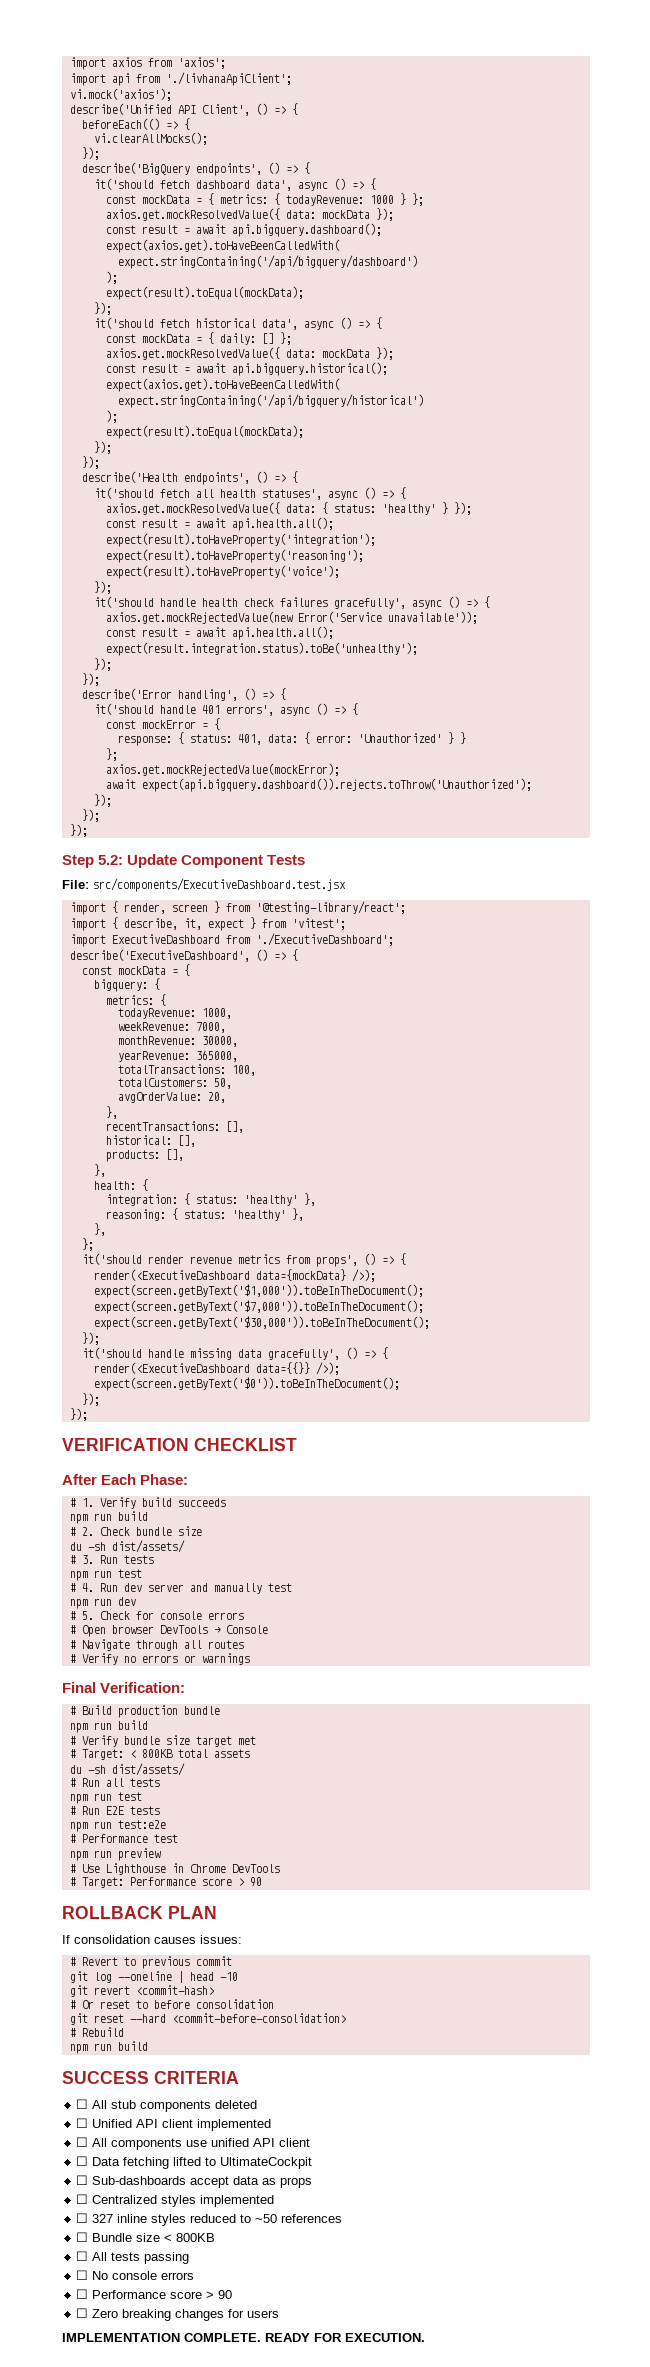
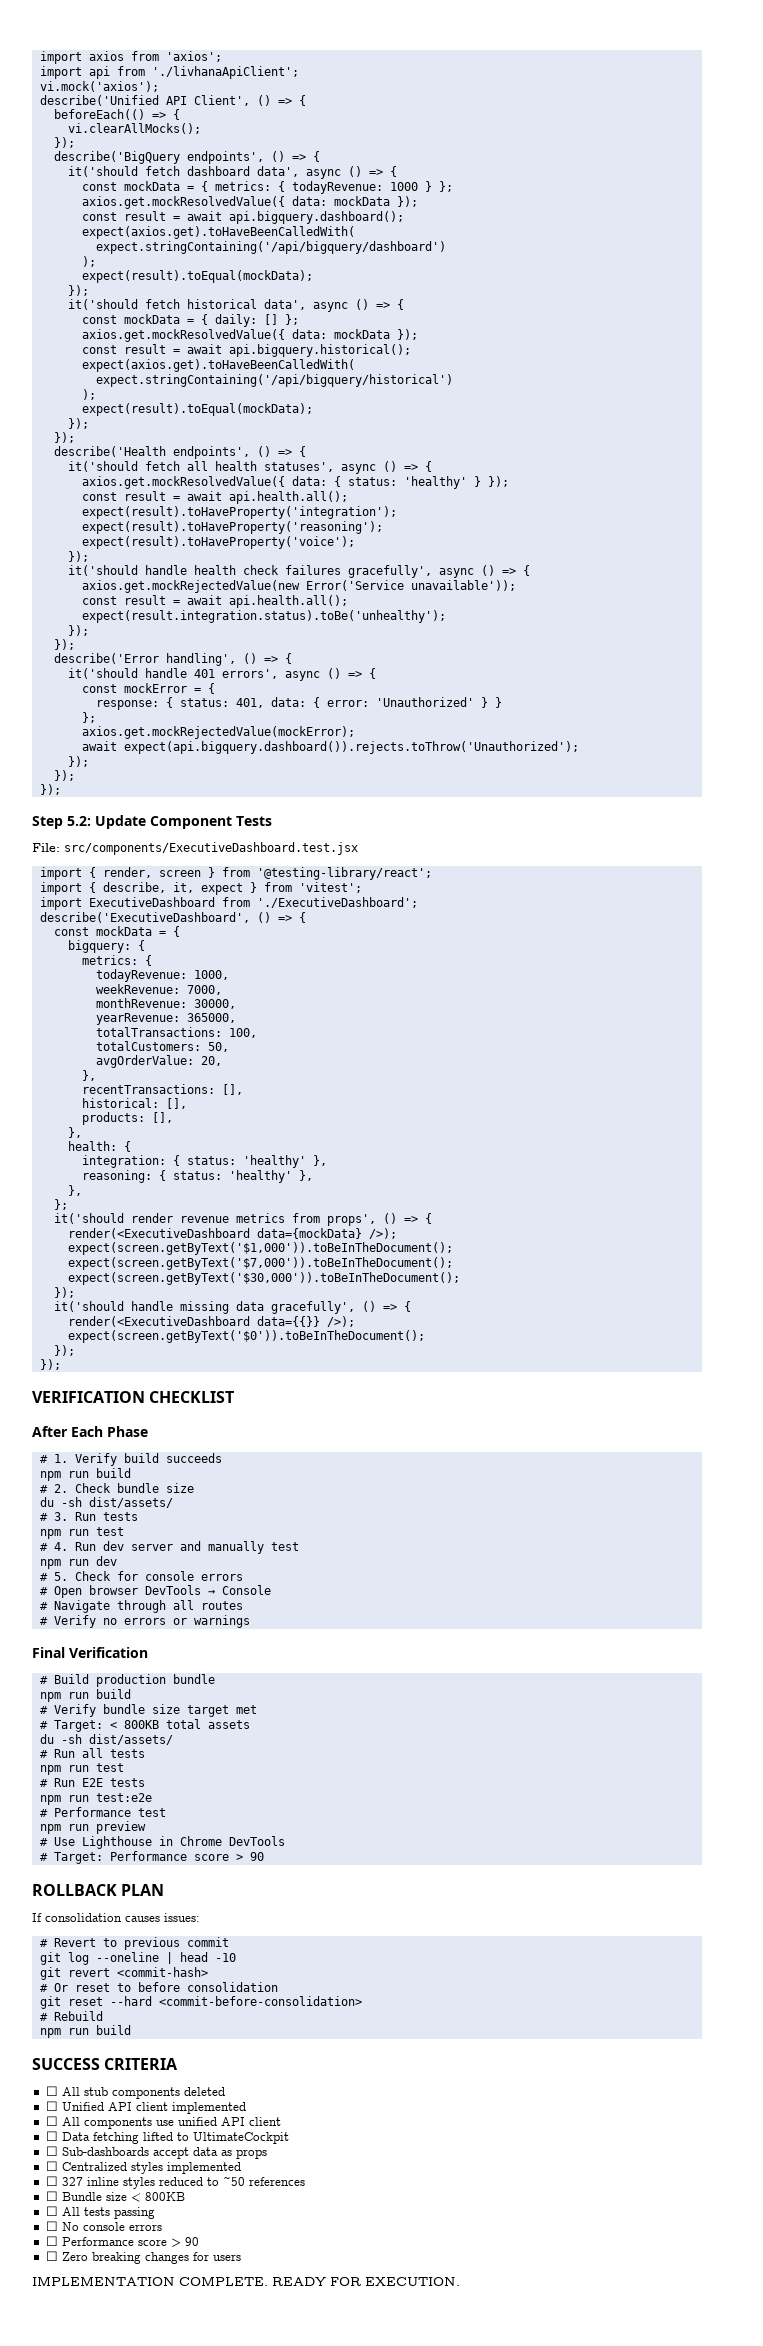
[140,1474,189,1485] Phase: -> [107,1426,148,1437] Phase
[100,1682,186,1693] Verification: -> [69,1647,148,1658] Verification

